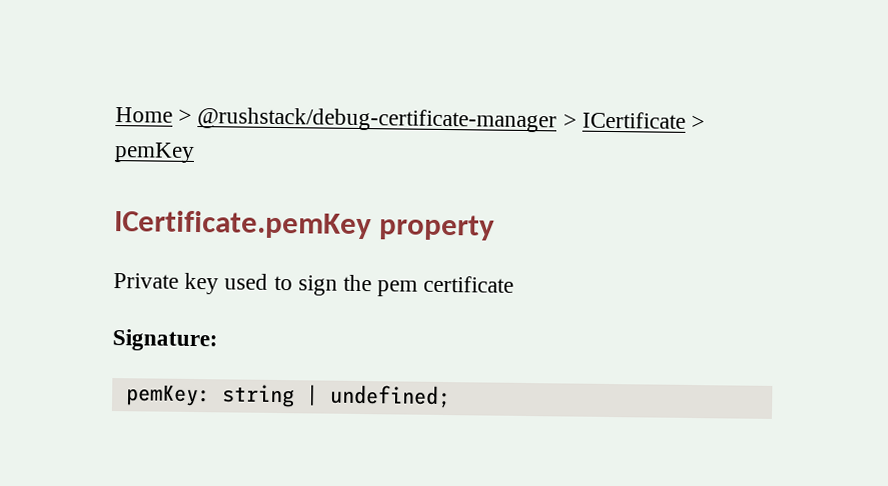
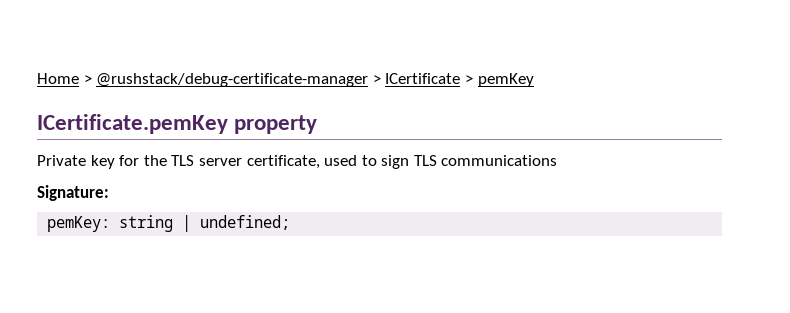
[224,273,515,297] used to sign the pem certificate -> [119,155,558,169] for the TLS server certificate, used to sign TLS communications

